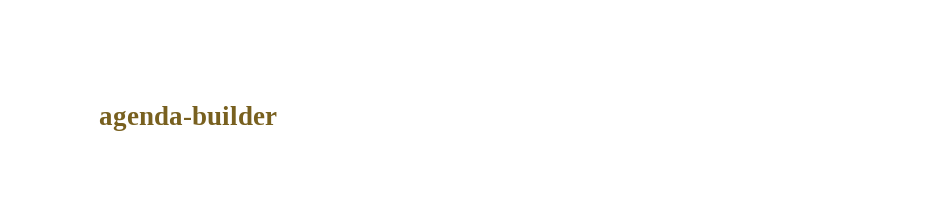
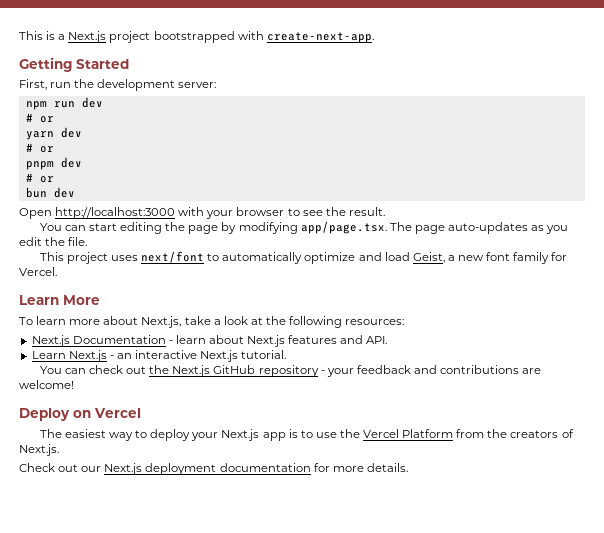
[99,106,277,131] agenda-builder -> [19,31,374,43] [19,57,129,72] [19,79,217,91] [25,97,103,110] [25,113,54,123] [25,127,82,140] [25,143,54,153] [25,157,82,170] [25,173,54,183] [25,187,75,198] [19,207,385,219] [39,221,569,234] [19,237,88,246] [39,251,568,264] [19,267,57,276] [19,295,100,305] [19,316,405,328] [31,335,388,347] [31,350,287,362] [39,365,542,377] [19,380,74,389] [19,408,141,421] [39,429,574,441] [19,444,59,456] [19,463,408,475] This is a Next.js project bootstrapped with create-next-app. // Getting Started // First, run the development server: // npm run dev // # or // yarn dev // # or // pnpm dev // # or // bun dev // Open http://localhost:3000 with your browser to see the result. // You can start editing the page by modifying app/page.tsx. The page auto-updates as you edit the file. // This project uses next/font to automatically optimize and load Geist, a new font family for Vercel. // Learn More // To learn more about Next.js, take a look at the following resources: // Next.js Documentation - learn about Next.js features and API. // Learn Next.js - an interactive Next.js tutorial. // You can check out the Next.js GitHub repository - your feedback and contributions are welcome! // Deploy on Vercel // The easiest way to deploy your Next.js app is to use the Vercel Platform from the creators of Next.js. // Check out our Next.js deployment documentation for more details.

